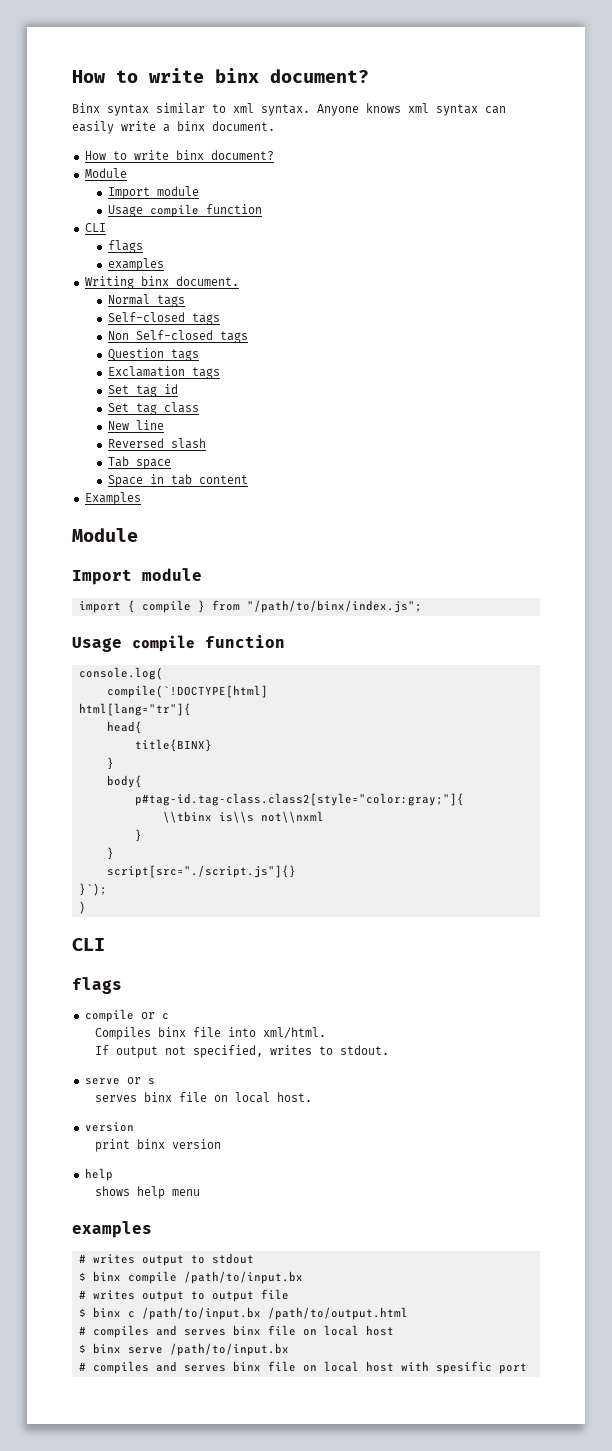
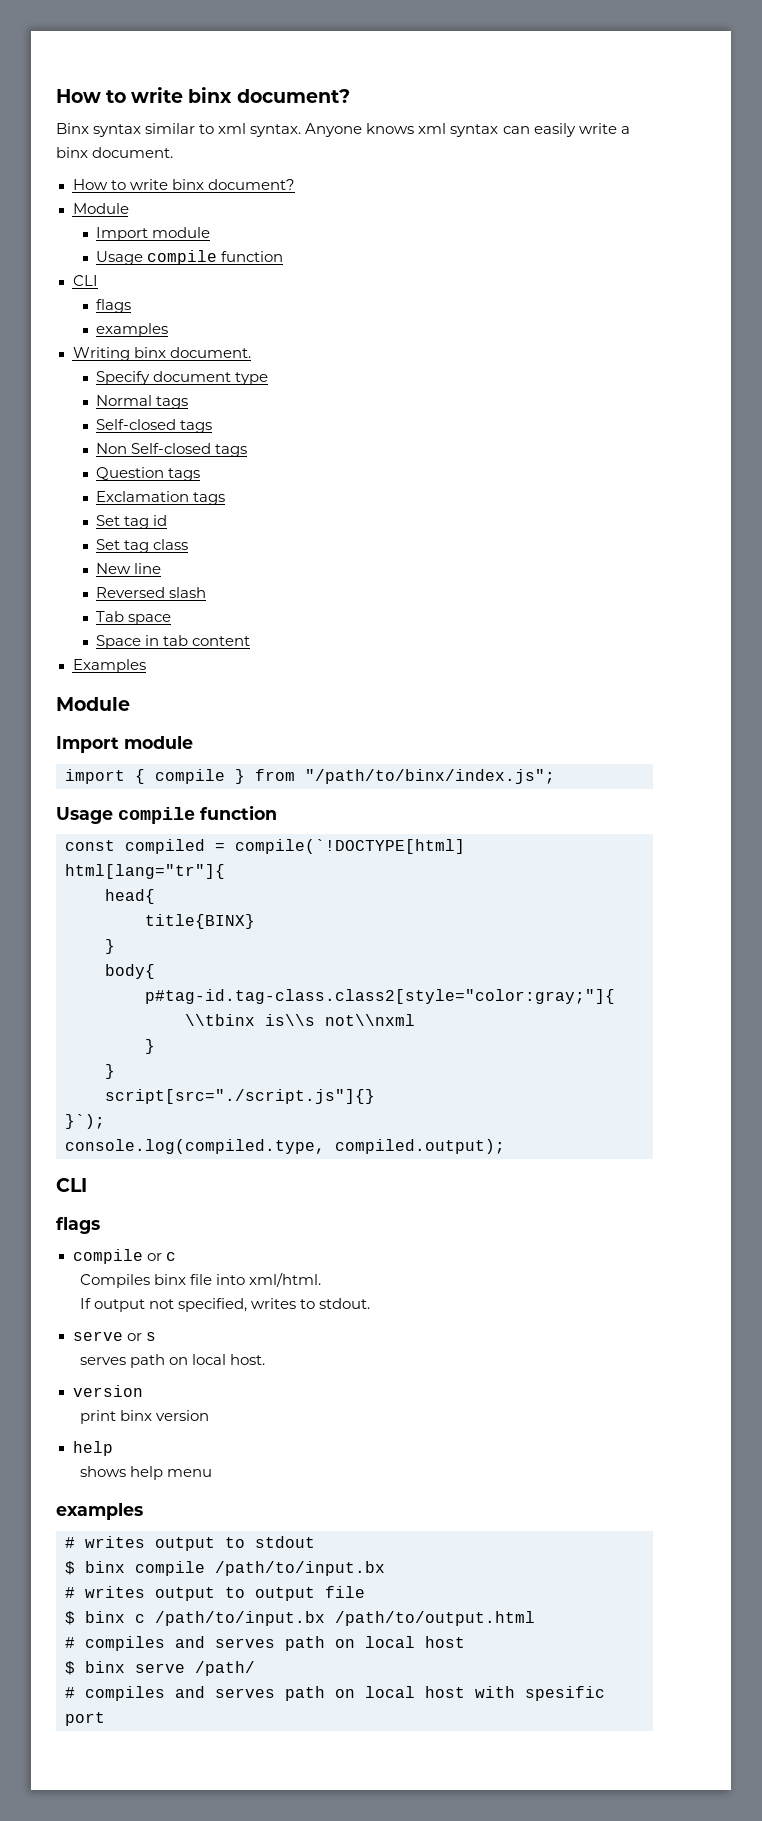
(239, 281) none -> [96,371,269,385] // Specify document type
[78,667,163,680] console.log( // -> [65,839,225,854] const compiled =
[78,901,86,914] ) -> [65,1139,505,1154] console.log(compiled.type, compiled.output);
[143,1092,207,1102] binx file -> [129,1354,165,1368] path
[232,1325,296,1336] binx file -> [285,1636,325,1651] path
[169,1343,289,1356] [78,1361,296,1374] /path/to/input.bx // # compiles and serves binx file -> [195,1661,255,1676] [65,1686,325,1701] /path/ // # compiles and serves path

